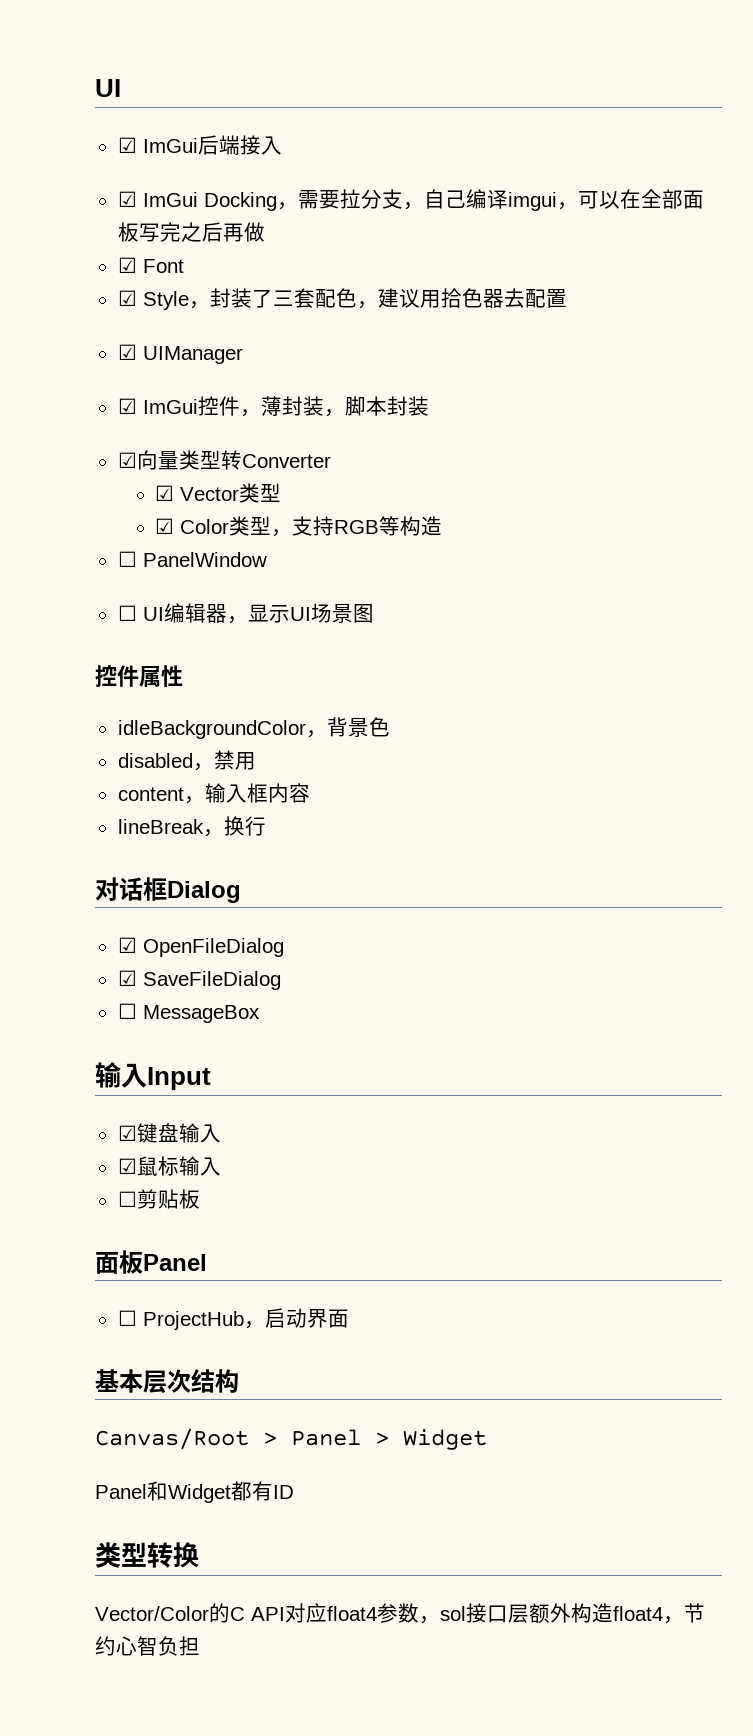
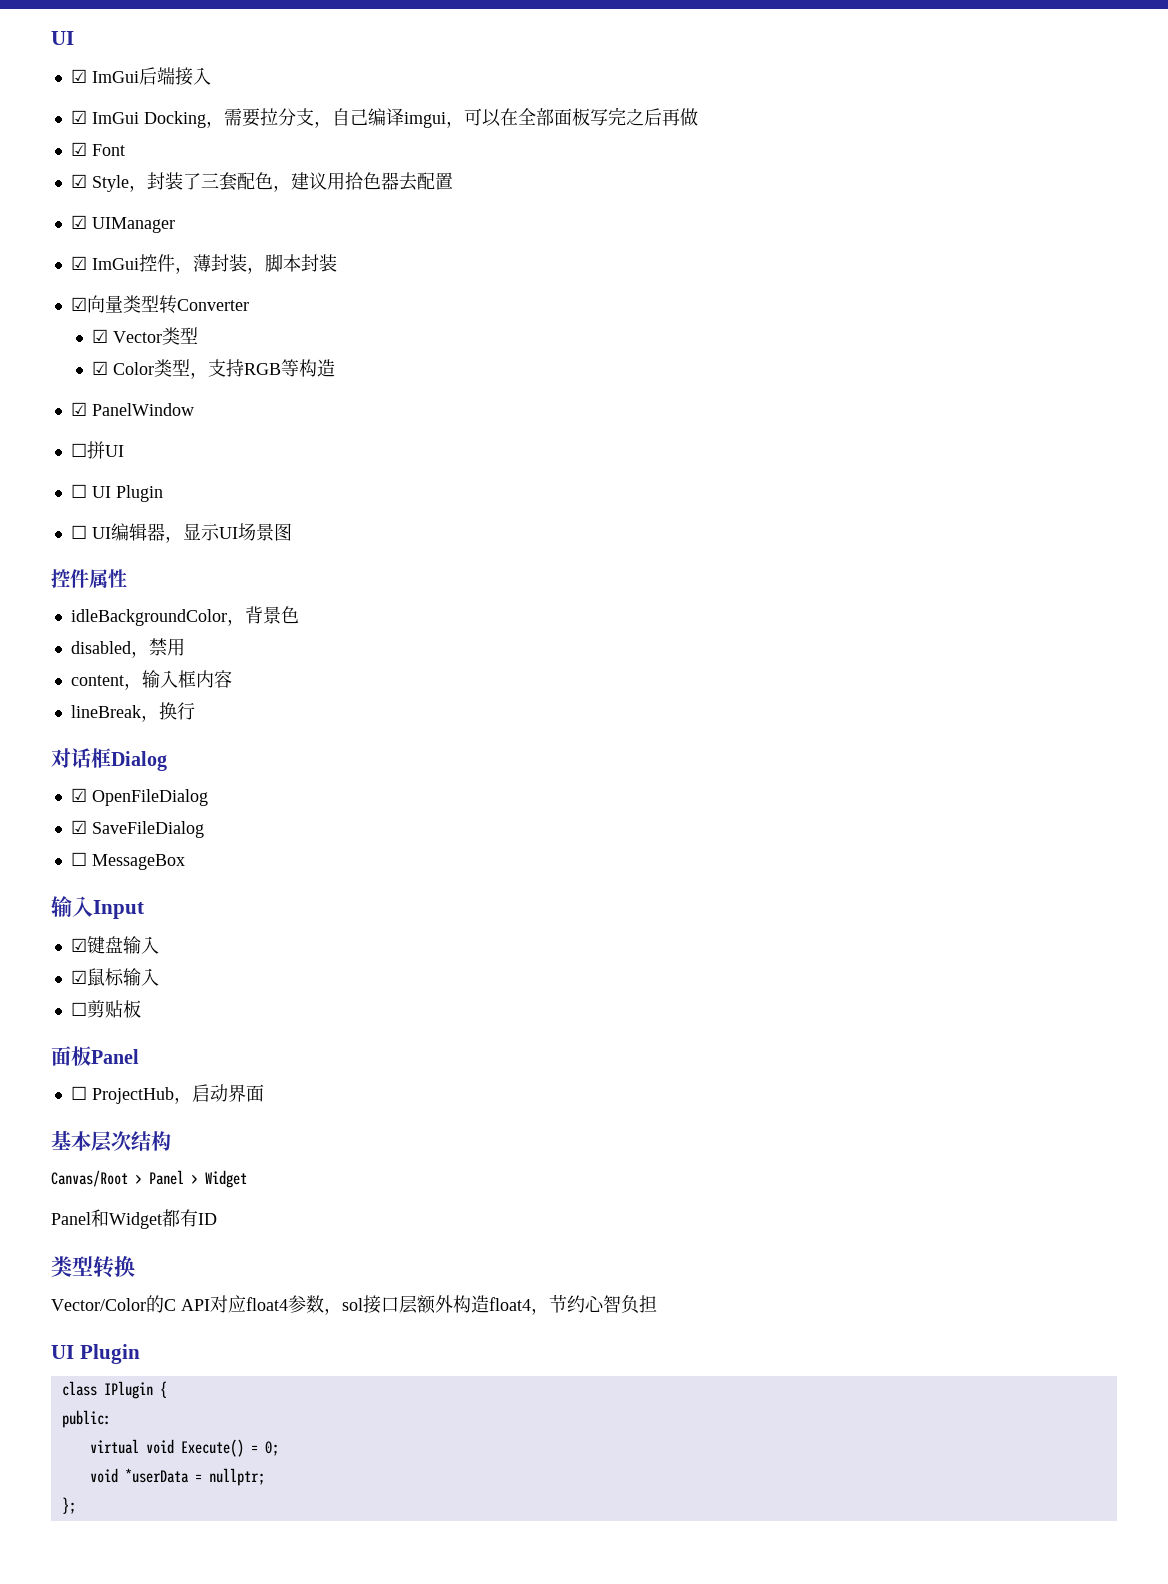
[117,551,267,567] // ☐ PanelWindow -> [70,402,194,416] [70,441,124,459] [70,484,163,502] // ☑ PanelWindow // ☐拼UI // ☐ UI Plugin
(200, 1646) none -> [51,1344,140,1364] [61,1381,167,1399] [61,1410,111,1428] [89,1439,279,1457] [89,1468,265,1486] [61,1497,76,1514] // UI Plugin // class IPlugin { // public: // virtual void Execute() = 0; // void *userData = nullptr; // };

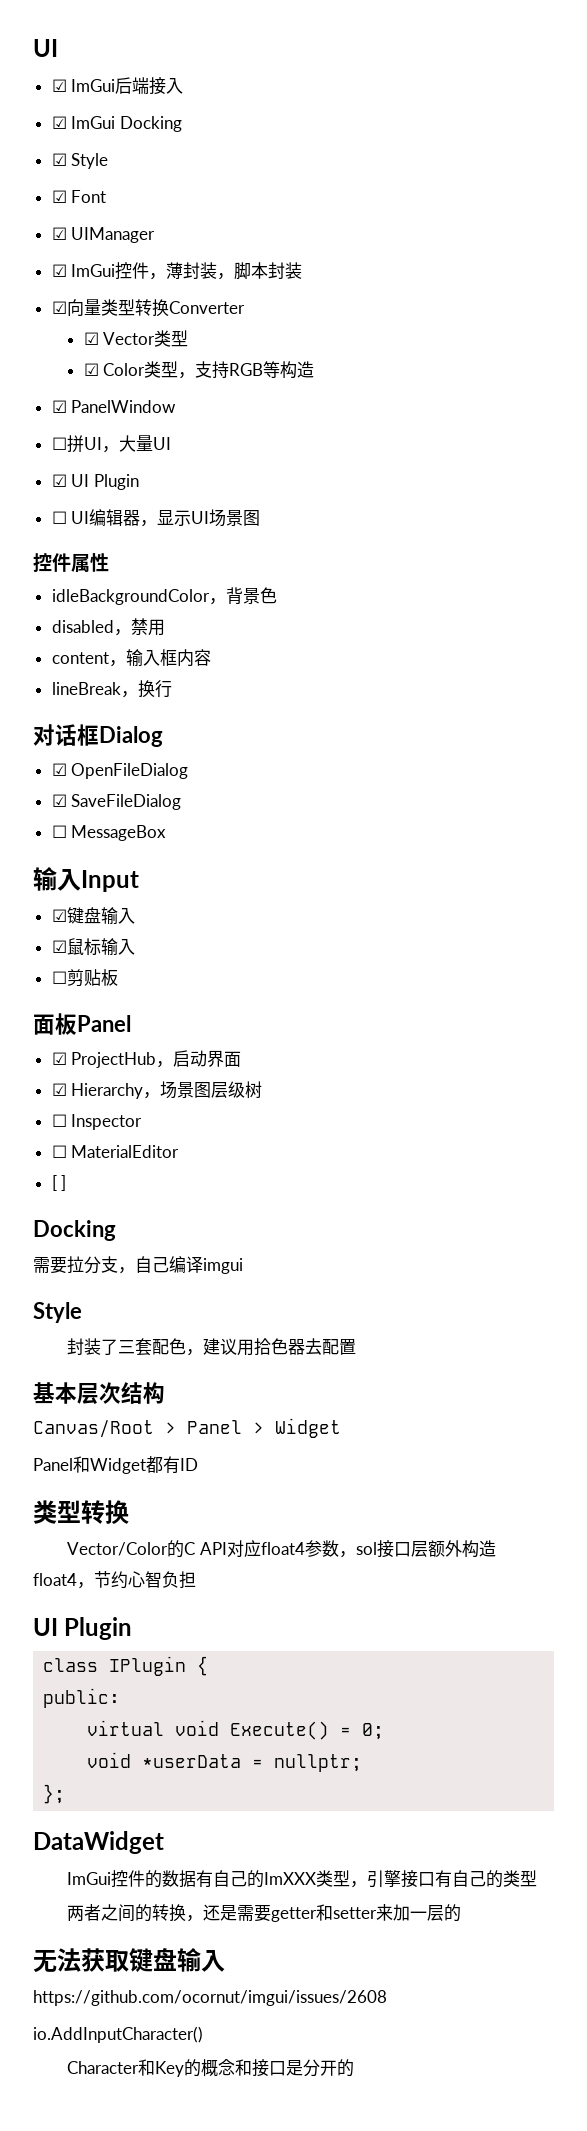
[205,107,698,128] [70,142,125,156] [70,172,453,192] ，需要拉分支，自己编译imgui，可以在全部面板写完之后再做 // ☑ Font // ☑ Style，封装了三套配色，建议用拾色器去配置 -> [51,153,109,169] [51,190,107,203] // ☑ Style // ☑ Font
(177, 304) none -> [151,299,169,317] 换
[70,484,87,498] // ☐ -> [101,435,171,453] [51,474,67,487] ，大量UI // ☑
[70,1086,87,1100] ☐ -> [51,1052,67,1065] ☑
(264, 1093) none -> [51,1081,263,1099] [51,1114,143,1130] [51,1145,180,1158] [51,1175,67,1191] [33,1220,116,1241] [33,1256,243,1274] [33,1302,82,1323] [67,1338,357,1356] // ☑ Hierarchy，场景图层级树 // ☐ Inspector // ☐ MaterialEditor // [ ] // Docking // 需要拉分支，自己编译imgui // Style // 封装了三套配色，建议用拾色器去配置
(76, 1505) none -> [33,1831,164,1854] [67,1870,538,1888] [67,1904,462,1922] [33,1948,225,1973] [33,1990,387,2006] [33,2026,203,2043] [67,2059,355,2077] // DataWidget // ImGui控件的数据有自己的ImXXX类型，引擎接口有自己的类型 // 两者之间的转换，还是需要getter和setter来加一层的 // 无法获取键盘输入 // https://github.com/ocornut/imgui/issues/2608 // io.AddInputCharacter() // Character和Key的概念和接口是分开的

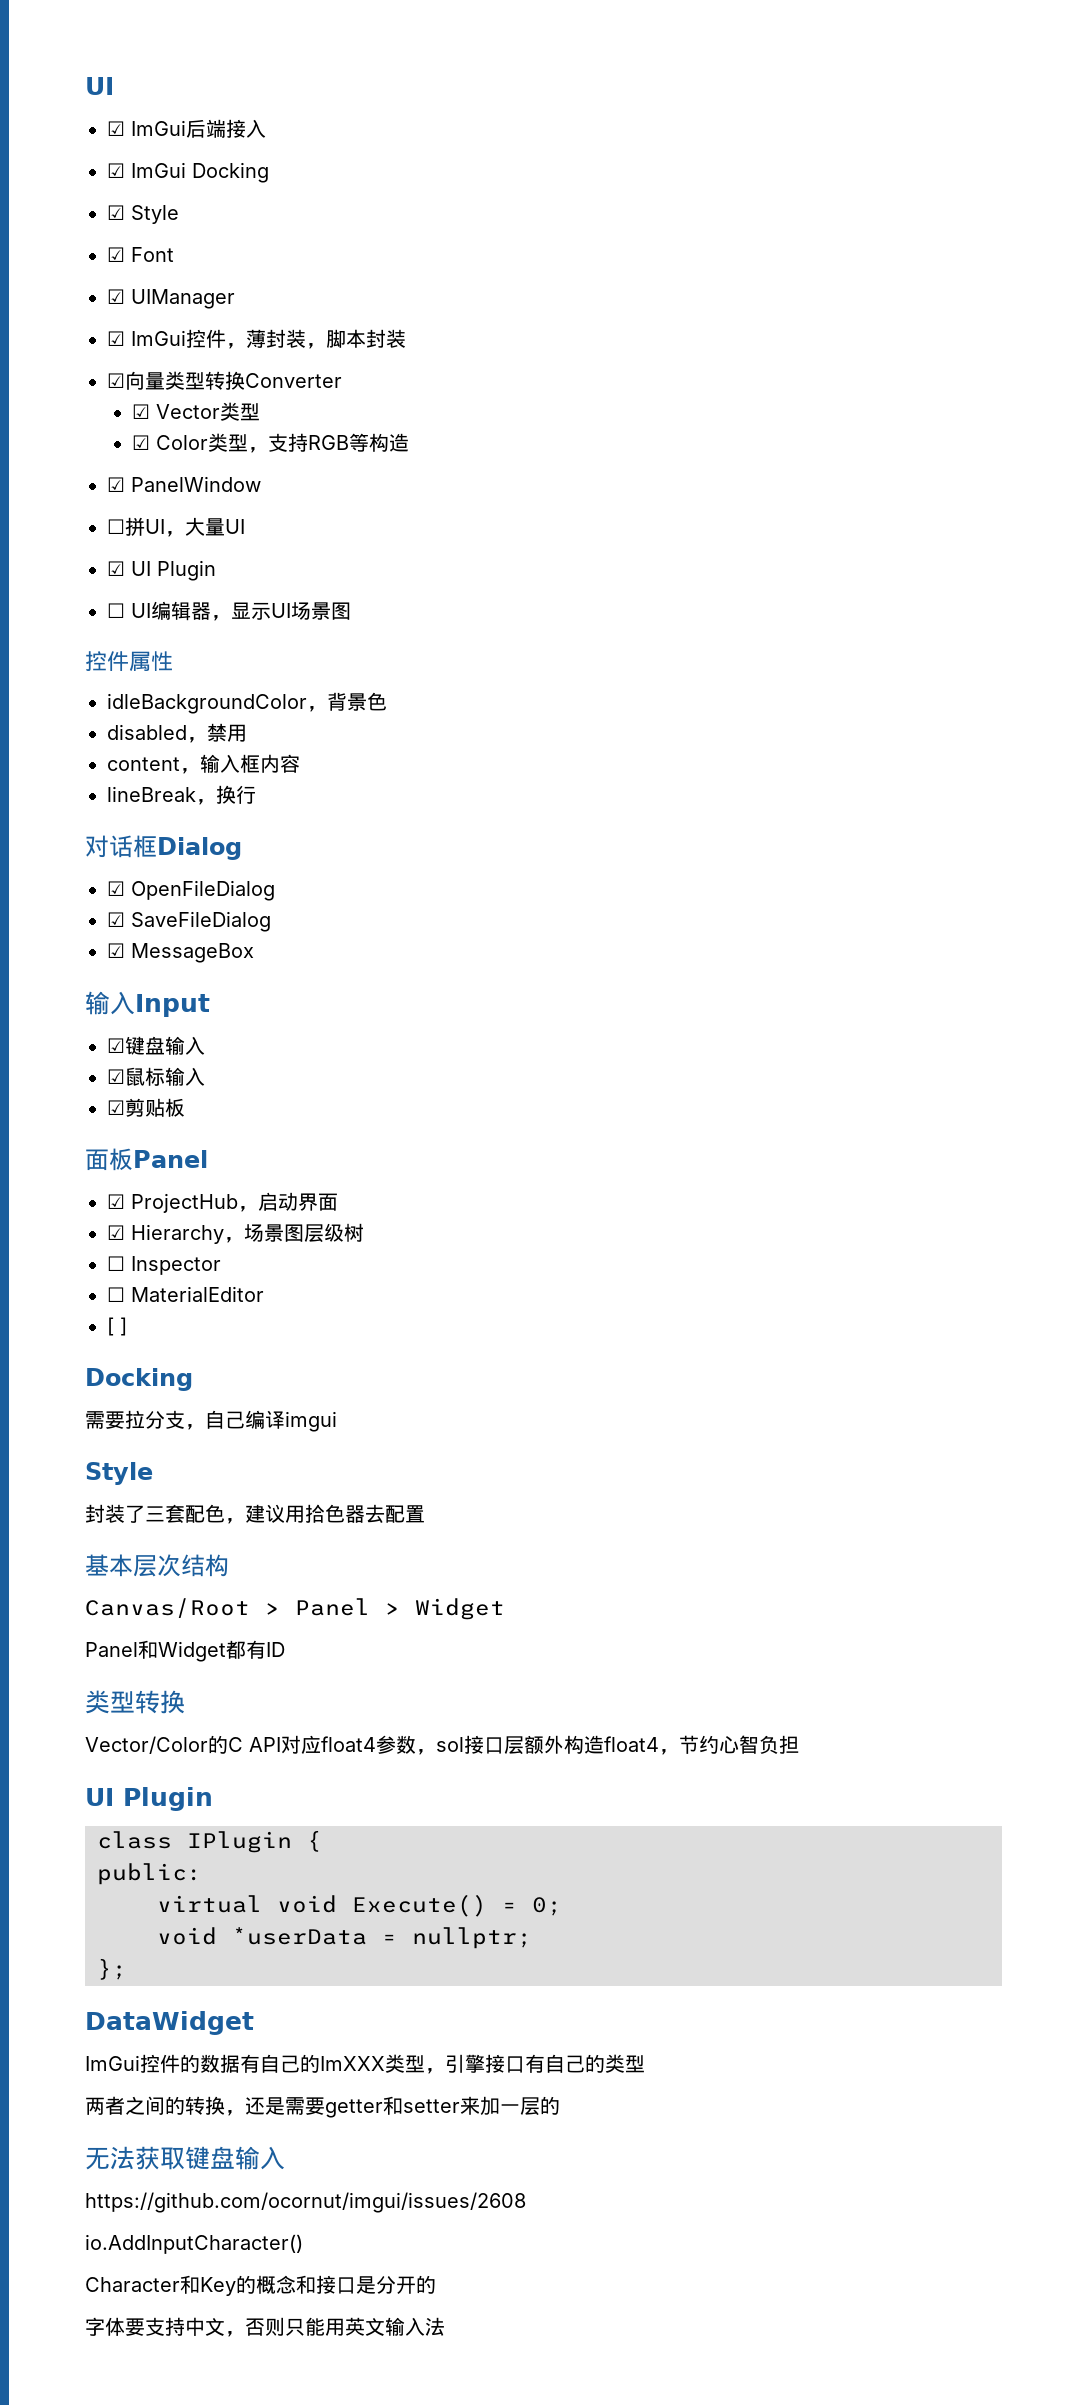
[51,825,67,838] ☐ -> [107,943,125,958] ☑
[51,971,67,984] ☐ -> [107,1100,125,1115] ☑
(355, 2068) none -> [85,2317,445,2337] // 字体要支持中文，否则只能用英文输入法

